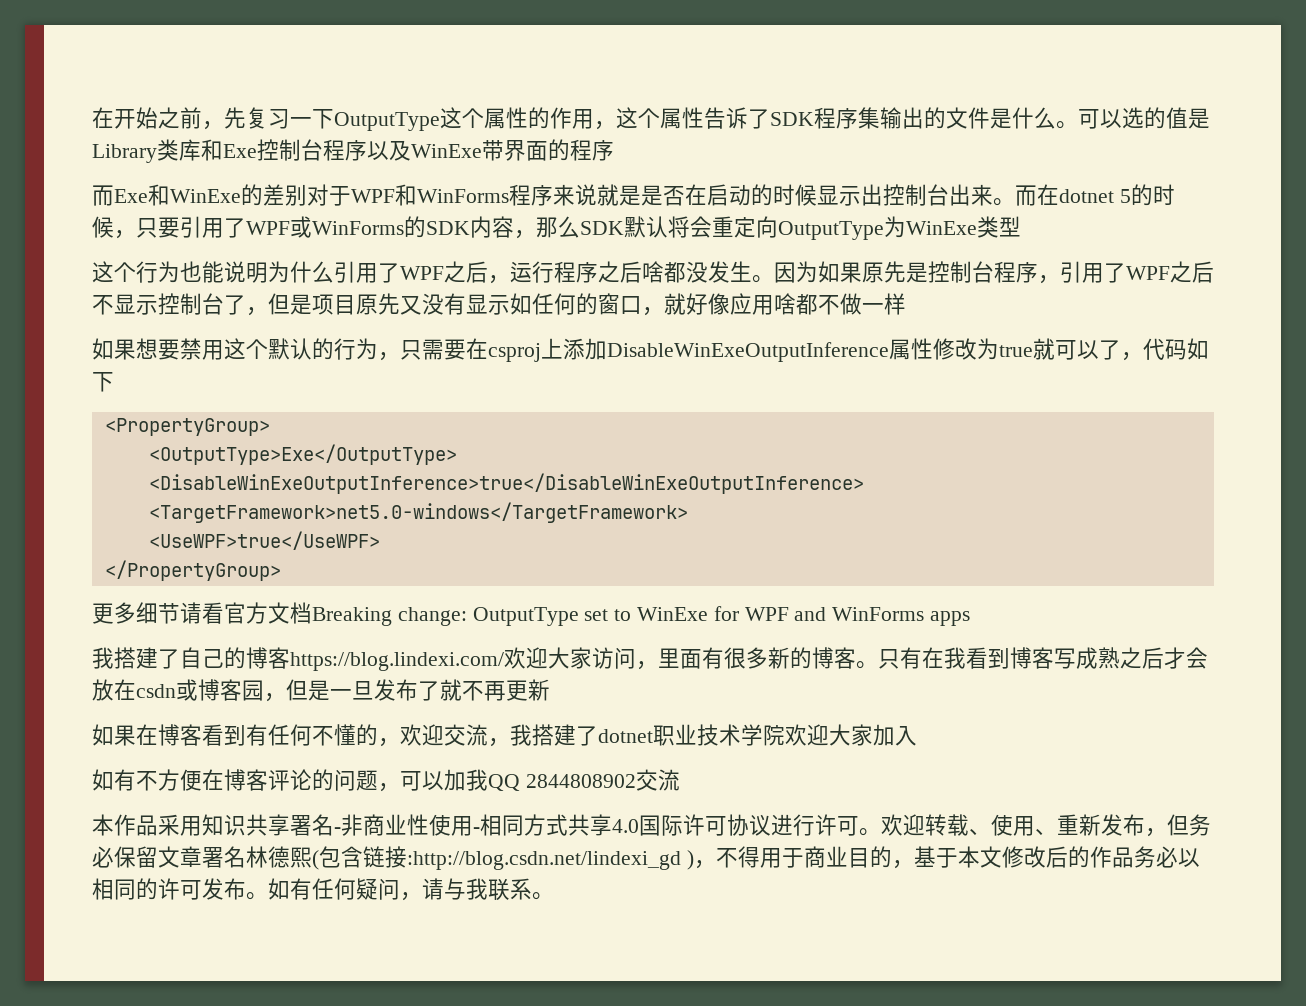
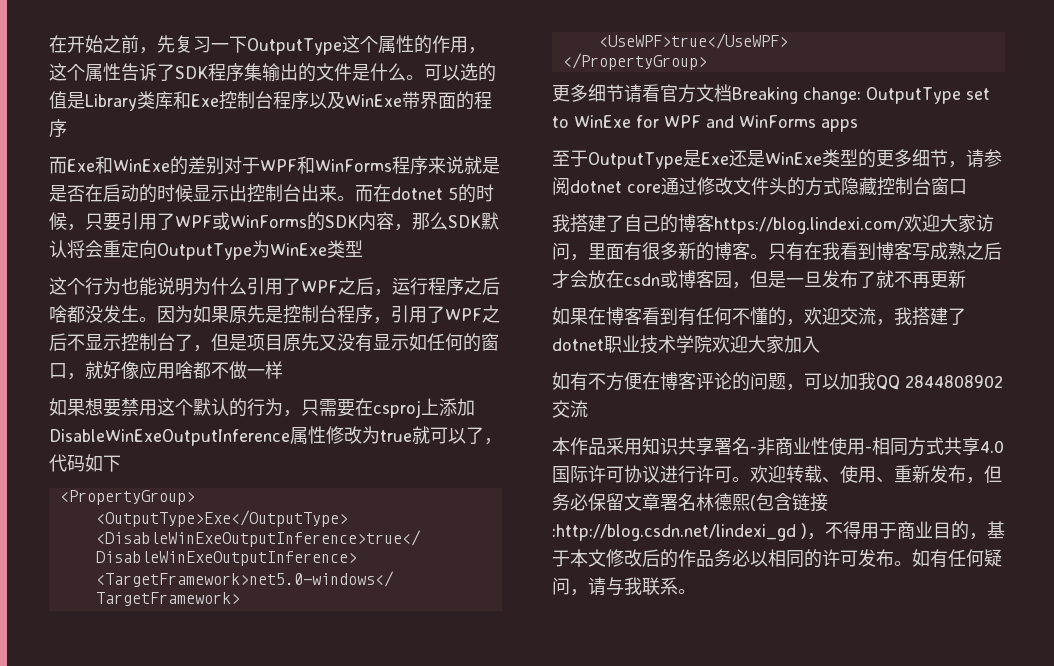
(971, 618) none -> [552,149,1002,169] [552,177,967,196] // 至于OutputType是Exe还是WinExe类型的更多细节，请参阅dotnet core通过修改文件头的方式隐藏控制台窗口

